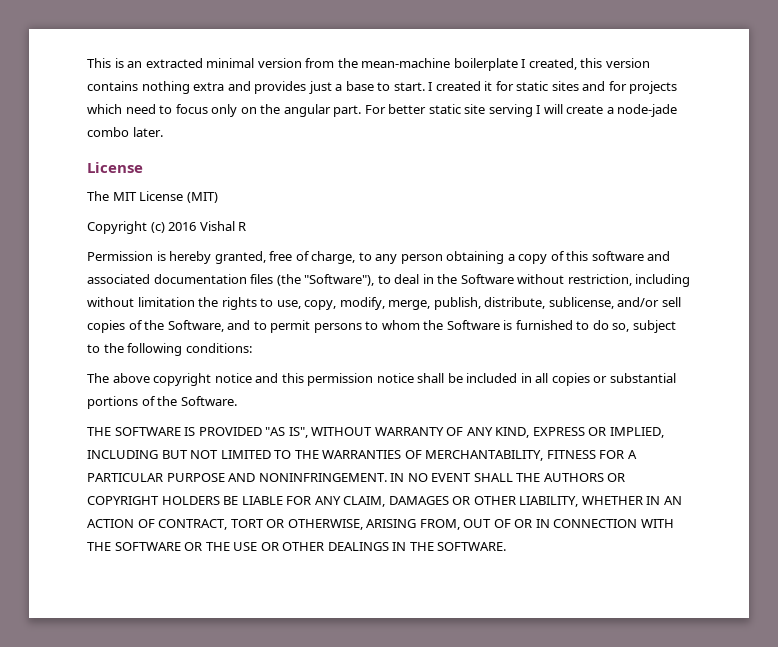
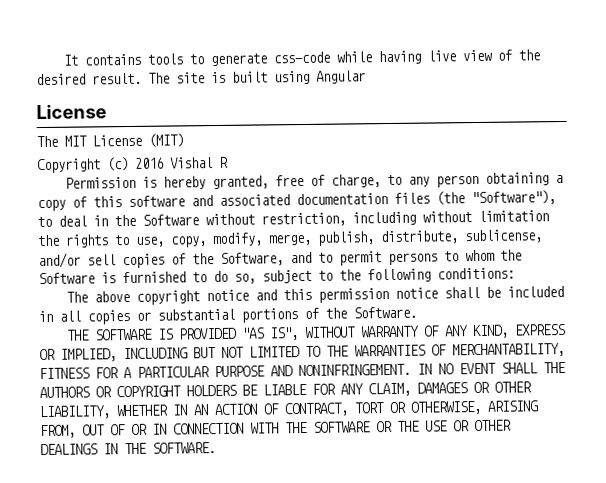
[87,58,650,71] [87,81,678,94] [87,104,678,117] [87,127,163,137] This is an extracted minimal version from the mean-machine boilerplate I created, this version contains nothing extra and provides just a base to start. I created it for static sites and for projects which need to focus only on the angular part. For better static site serving I will create a node-jade combo later. -> [63,49,541,67] [36,70,366,86] It contains tools to generate css-code while having live view of the desired result. The site is built using Angular

